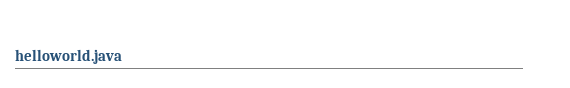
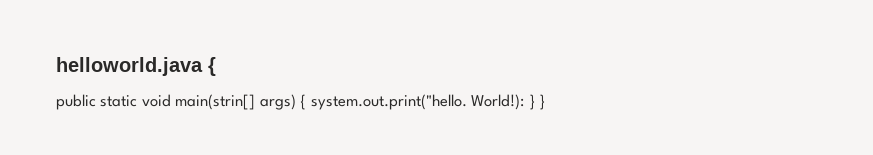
(122, 56) none -> [208,57,216,76] [56,94,546,110] { // public static void main(strin[] args) { system.out.print("hello. World!): } }

